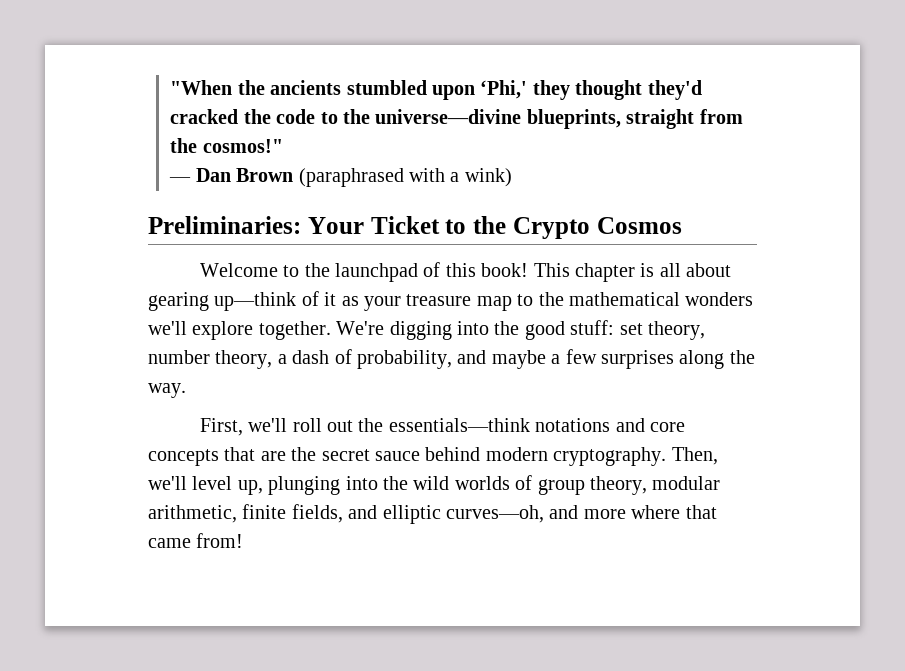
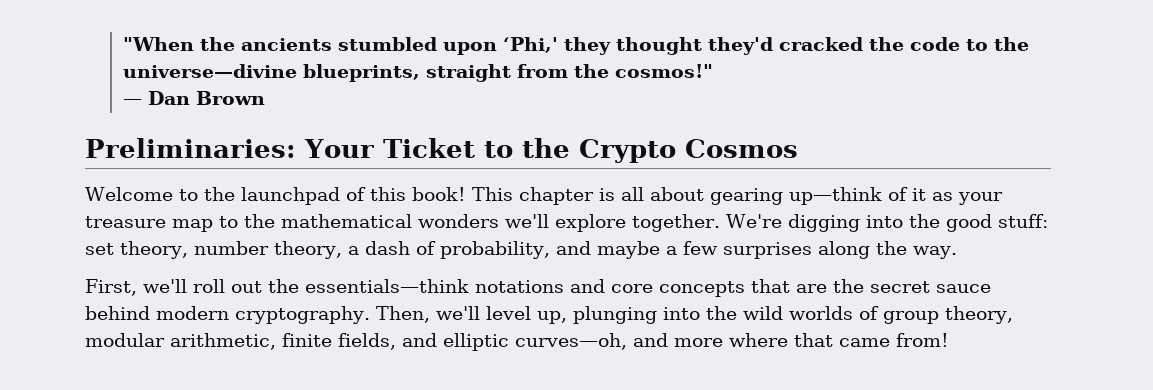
[298,168,512,187] (paraphrased with a wink) -> (265, 98) none

